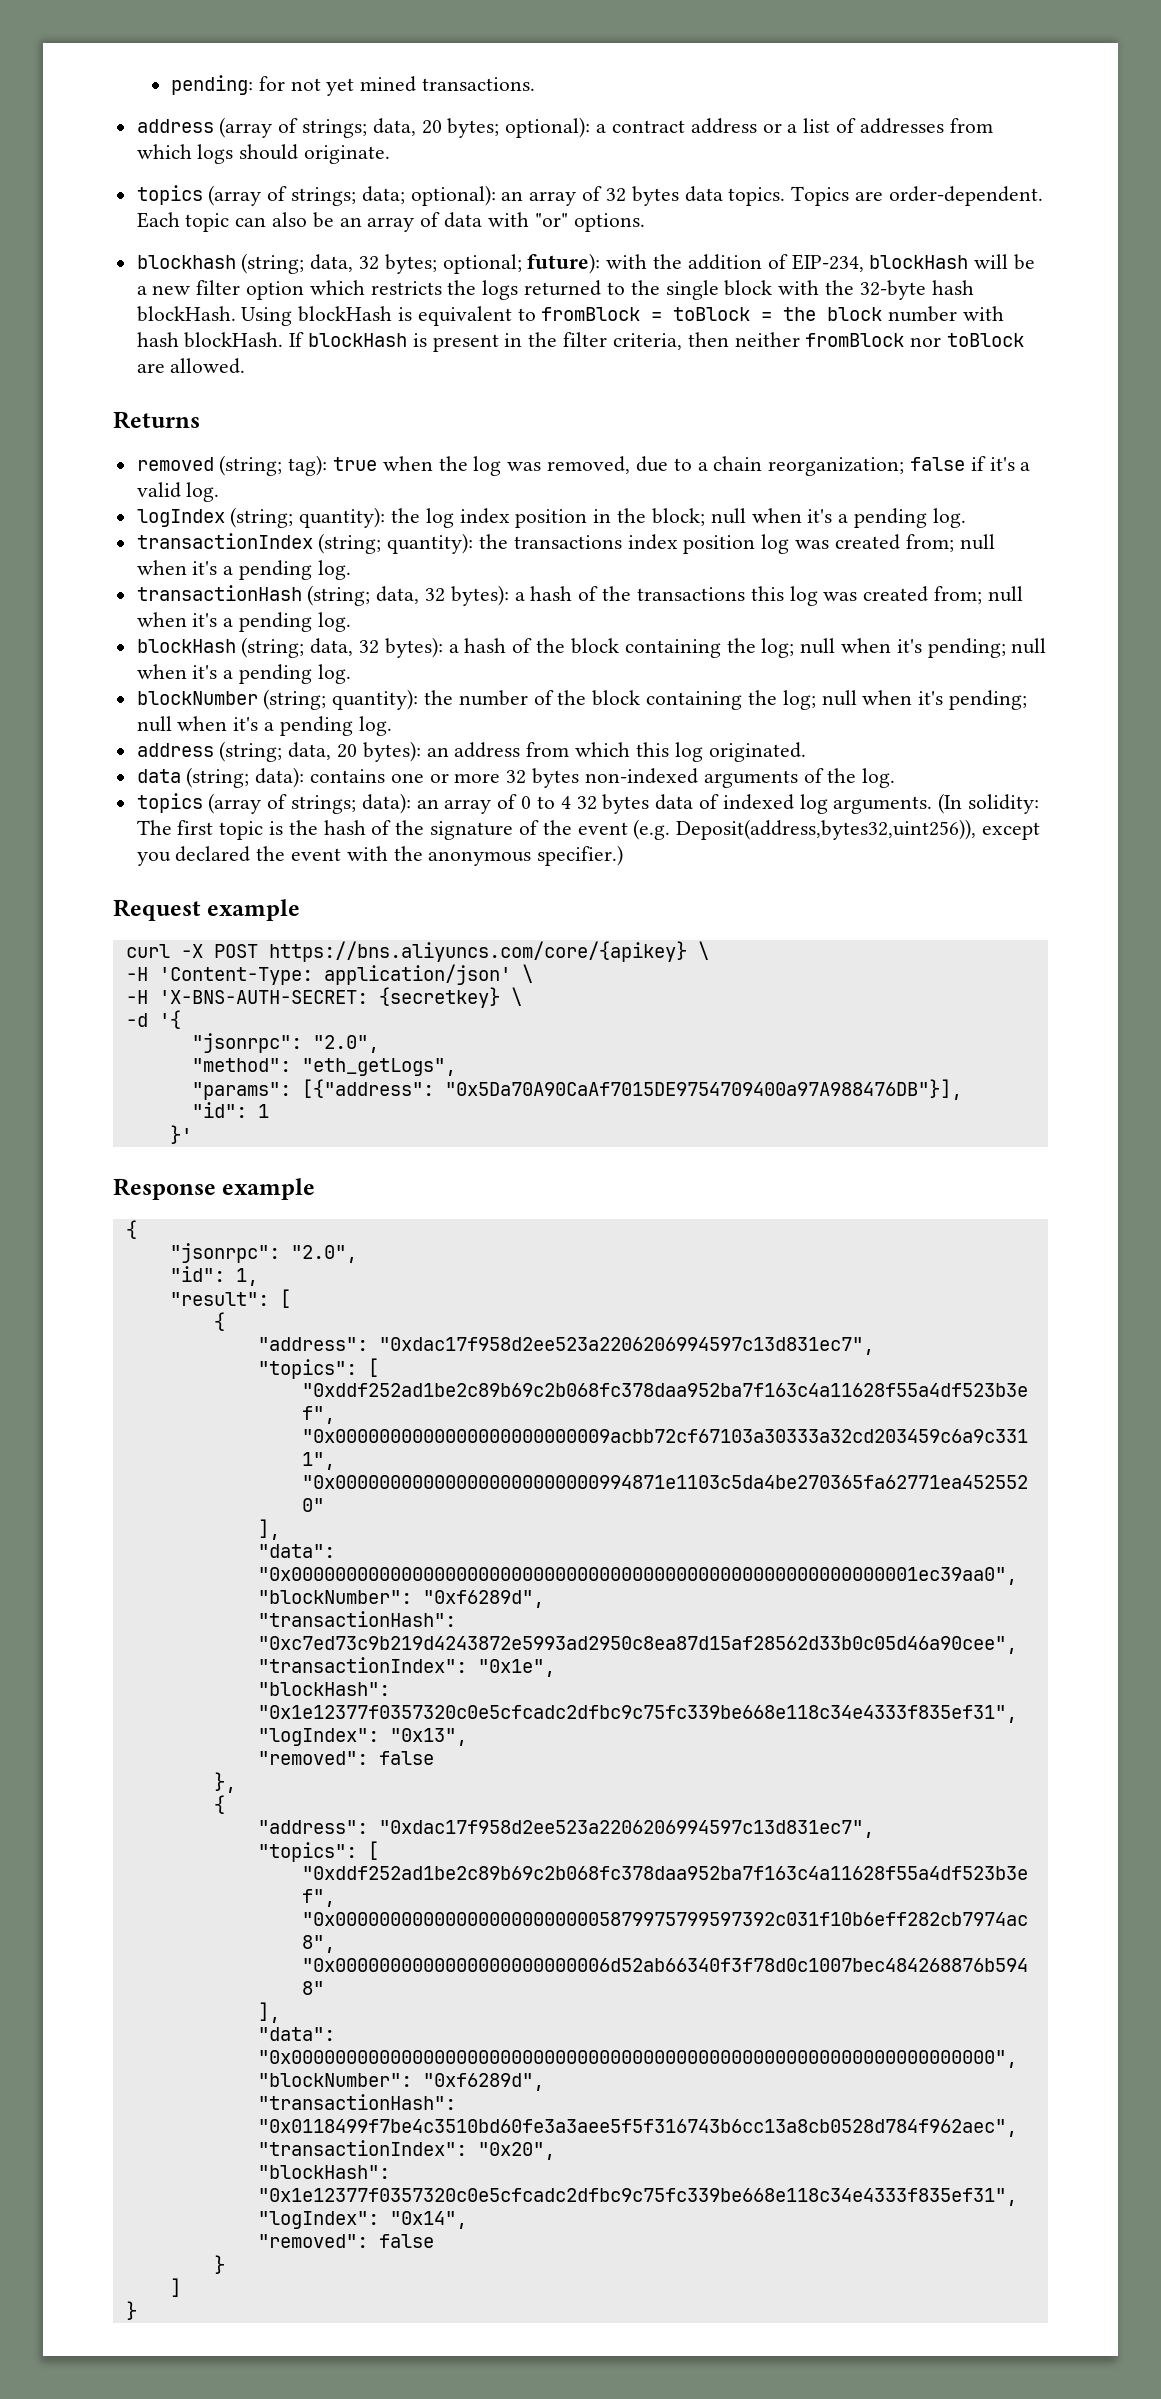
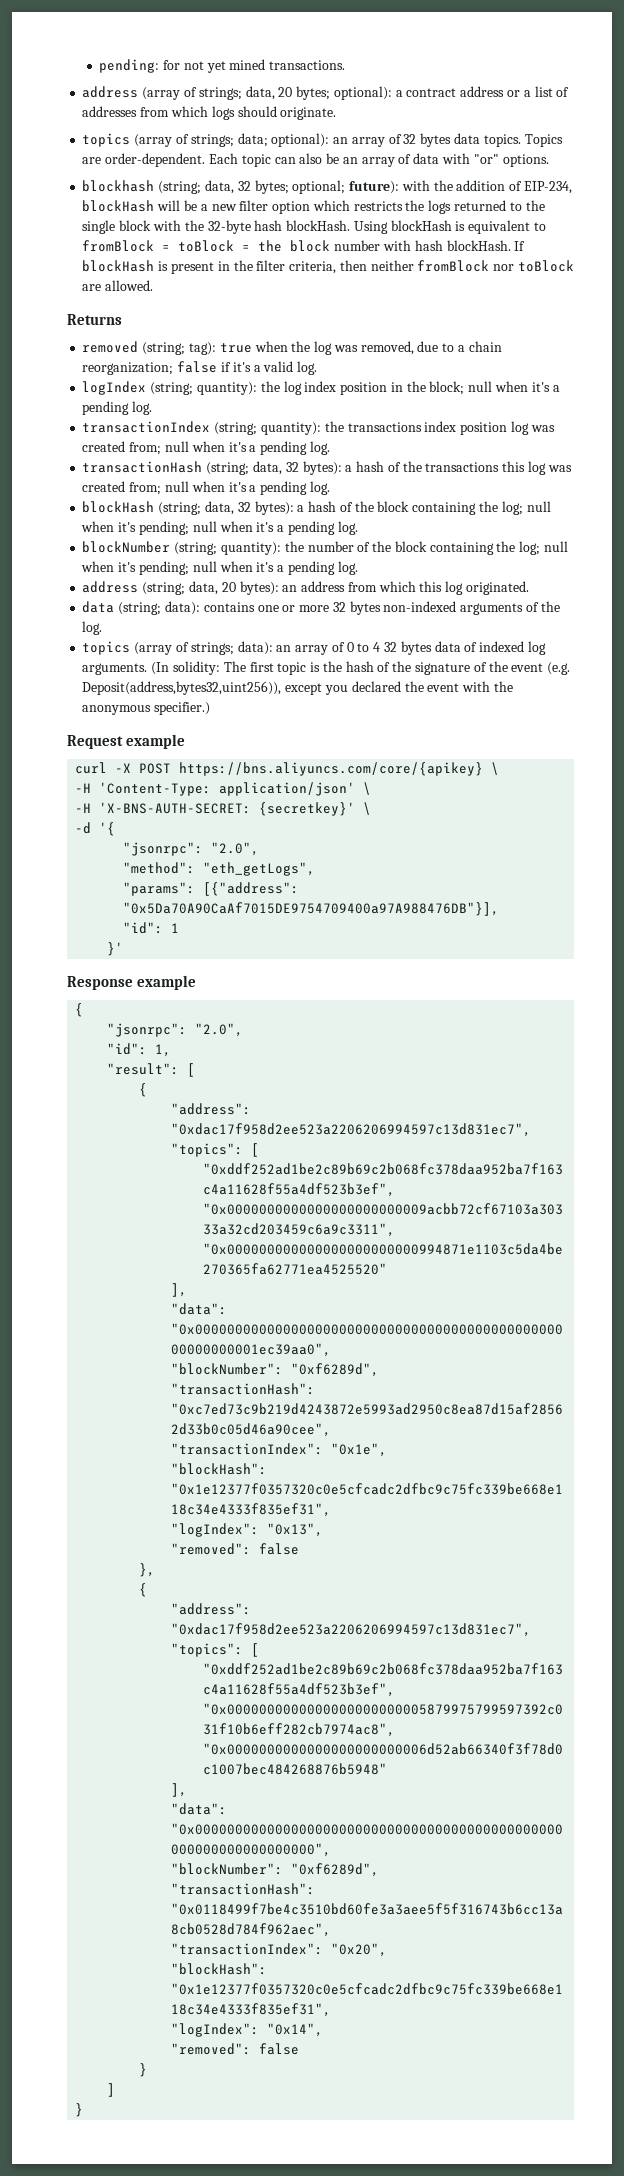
[378,987,500,1008] {secretkey} -> [259,802,356,816] {secretkey}'

